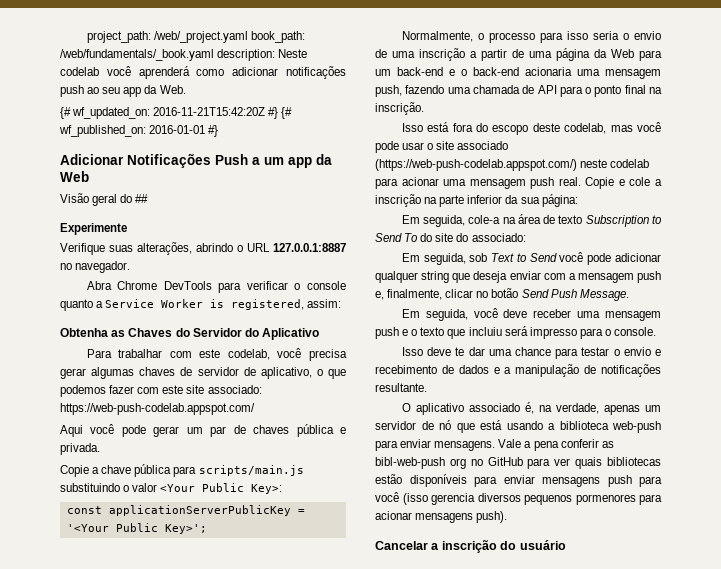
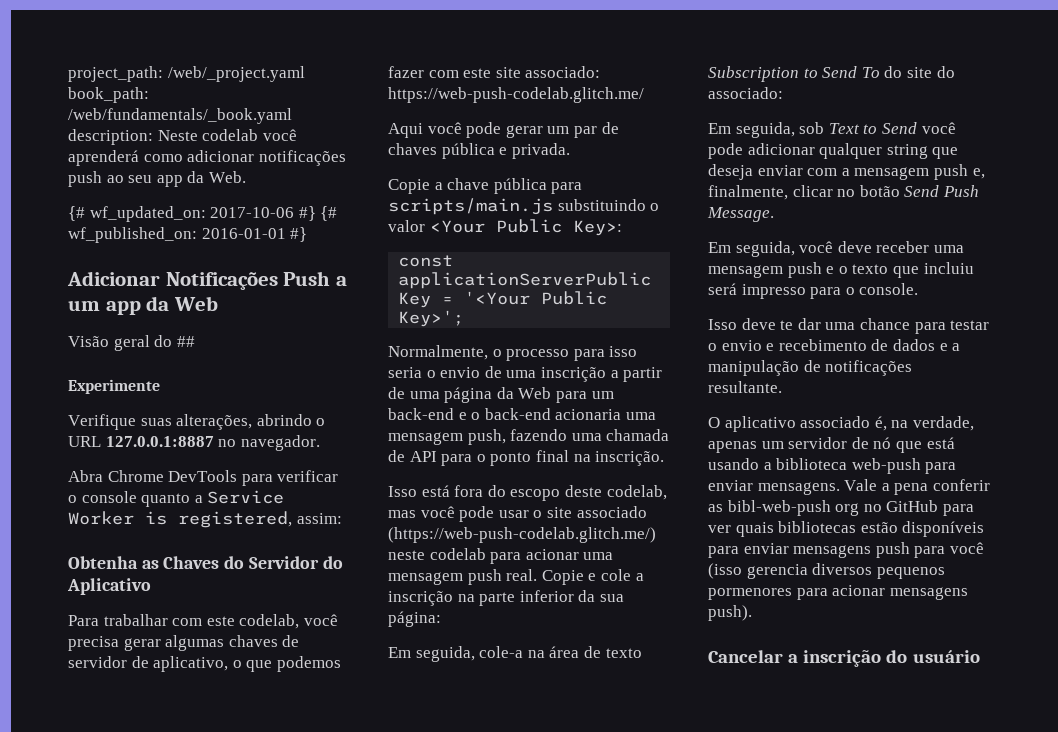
[153,107,266,116] 2016-11-21T15:42:20Z -> [210,207,295,218] 2017-10-06
[60,403,255,415] https://web-push-codelab.appspot.com/ -> [388,87,644,103] https://web-push-codelab.glitch.me/
[375,159,577,171] (https://web-push-codelab.appspot.com/) -> [388,527,656,543] (https://web-push-codelab.glitch.me/)

